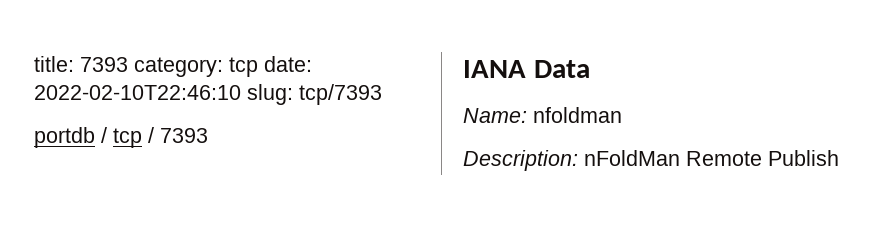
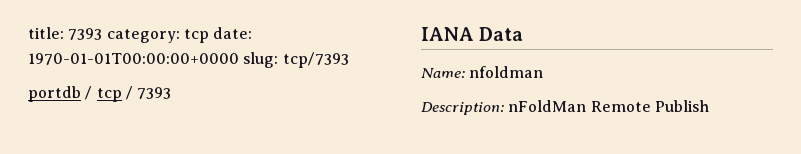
[34,85,241,100] 2022-02-10T22:46:10 -> [28,53,239,65] 1970-01-01T00:00:00+0000

